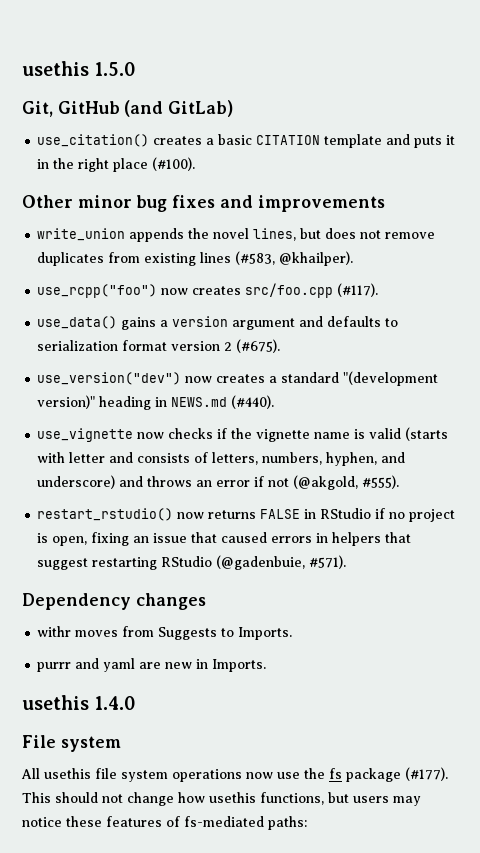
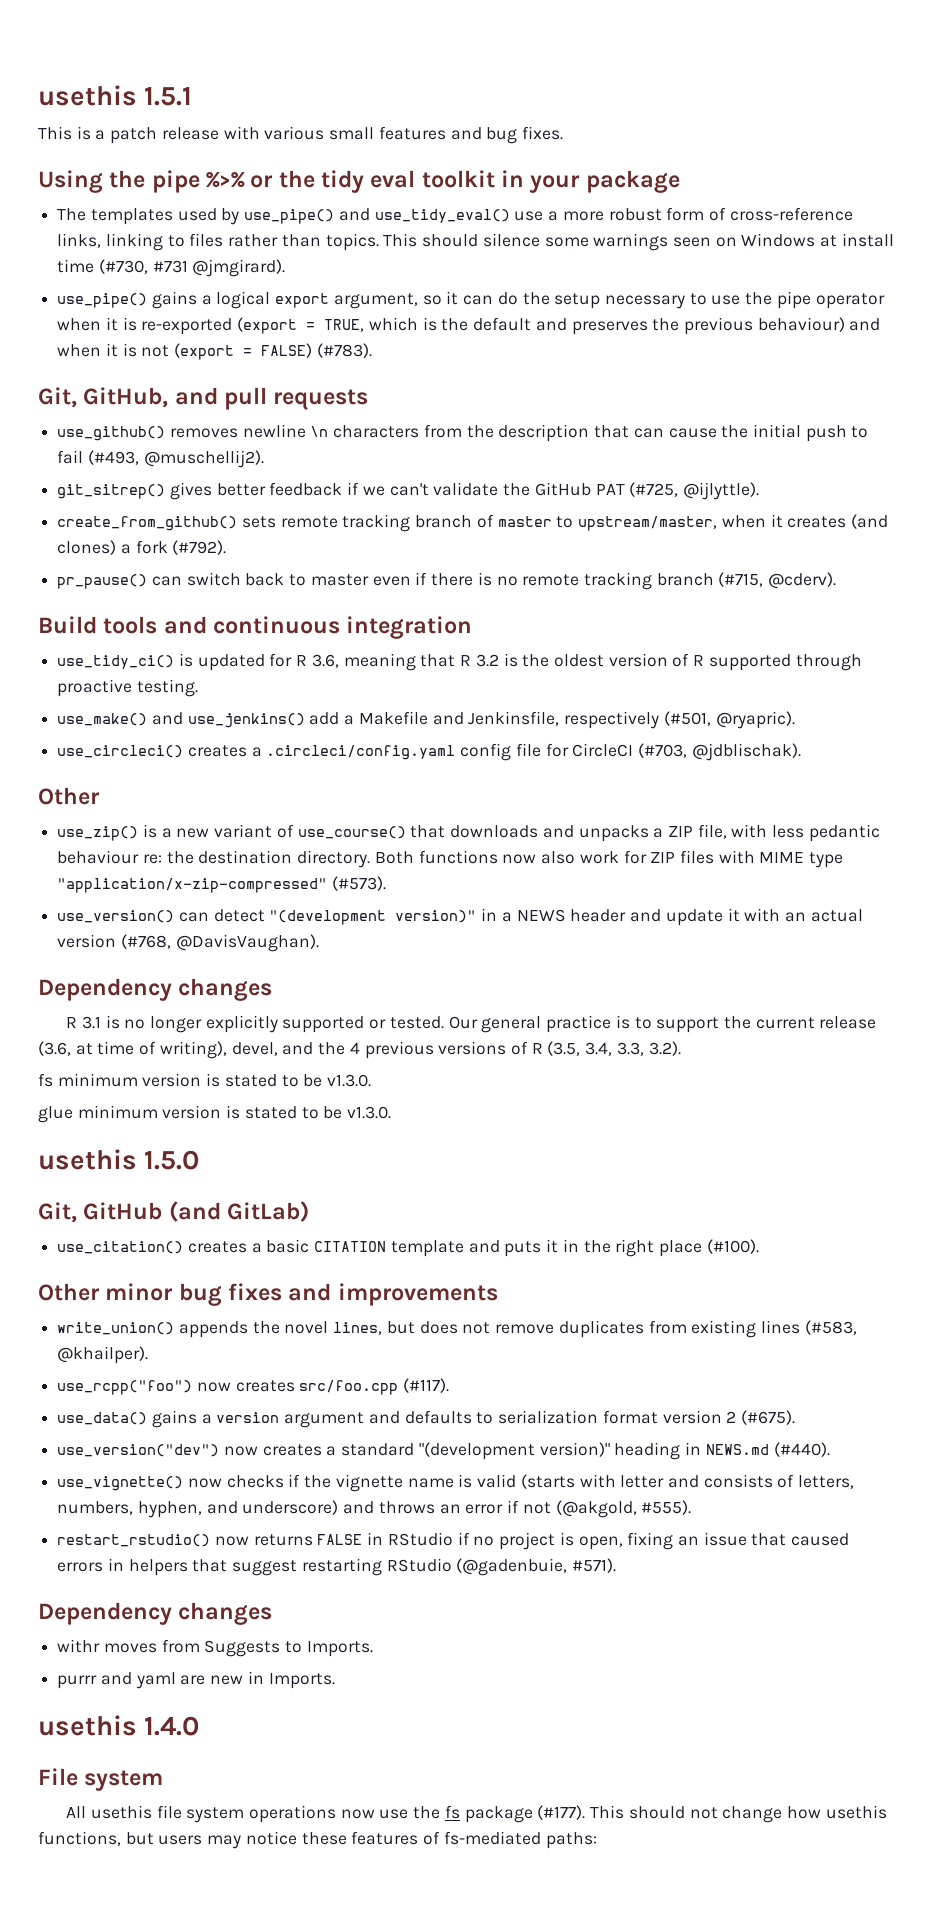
[22,61,89,76] usethis -> [38,85,193,106] [38,126,563,144] [38,170,680,193] [57,207,853,225] [57,233,894,251] [57,259,286,277] [57,291,885,309] [57,317,881,335] [57,343,372,360] [38,387,369,410] [57,424,869,442] [57,450,264,468] [57,482,759,500] [57,514,888,532] [57,540,227,555] [57,572,837,590] [38,616,473,639] [57,653,862,671] [57,679,198,697] [57,711,795,729] [57,743,801,761] [38,787,100,805] [57,824,880,842] [57,850,844,868] [57,876,386,893] [57,908,863,926] [57,934,319,952] [38,978,273,1001] [66,1015,877,1033] [38,1041,681,1059] [38,1073,372,1087] [38,1105,392,1123] [38,1149,137,1170] usethis 1.5.1 // This is a patch release with various small features and bug fixes. // Using the pipe %>% or the tidy eval toolkit in your package // The templates used by use_pipe() and use_tidy_eval() use a more robust form of cross-reference links, linking to files rather than topics. This should silence some warnings seen on Windows at install time (#730, #731 @jmgirard). // use_pipe() gains a logical export argument, so it can do the setup necessary to use the pipe operator when it is re-exported (export = TRUE, which is the default and preserves the previous behaviour) and when it is not (export = FALSE) (#783). // Git, GitHub, and pull requests // use_github() removes newline \n characters from the description that can cause the initial push to fail (#493, @muschellij2). // git_sitrep() gives better feedback if we can't validate the GitHub PAT (#725, @ijlyttle). // create_from_github() sets remote tracking branch of master to upstream/master, when it creates (and clones) a fork (#792). // pr_pause() can switch back to master even if there is no remote tracking branch (#715, @cderv). // Build tools and continuous integration // use_tidy_ci() is updated for R 3.6, meaning that R 3.2 is the oldest version of R supported through proactive testing. // use_make() and use_jenkins() add a Makefile and Jenkinsfile, respectively (#501, @ryapric). // use_circleci() creates a .circleci/config.yaml config file for CircleCI (#703, @jdblischak). // Other // use_zip() is a new variant of use_course() that downloads and unpacks a ZIP file, with less pedantic behaviour re: the destination directory. Both functions now also work for ZIP files with MIME type "application/x-zip-compressed" (#573). // use_version() can detect "(development version)" in a NEWS header and update it with an actual version (#768, @DavisVaughan). // Dependency changes // R 3.1 is no longer explicitly supported or tested. Our general practice is to support the current release (3.6, at time of writing), devel, and the 4 previous versions of R (3.5, 3.4, 3.3, 3.2). // fs minimum version is stated to be v1.3.0. // glue minimum version is stated to be v1.3.0. // usethis
[37,228,126,241] write_union -> [57,1322,175,1335] write_union()
[37,428,134,442] use_vignette -> [57,1476,184,1491] use_vignette()

